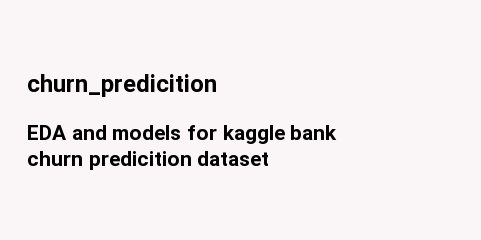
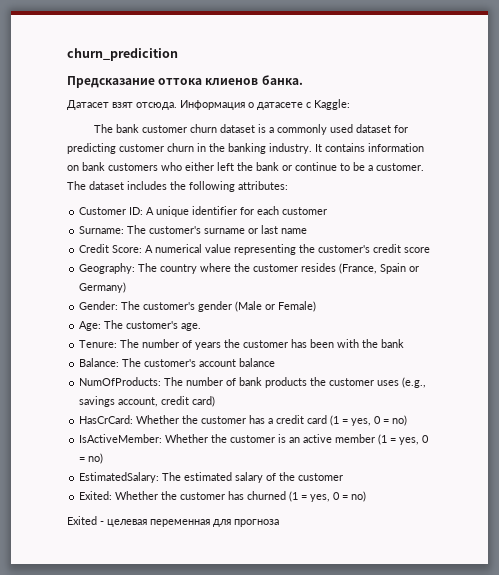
[27,125,338,144] [27,151,270,170] EDA and models for kaggle bank churn predicition dataset -> [67,75,303,88] [67,99,350,110] [93,124,408,135] [67,143,424,154] [67,162,424,171] [67,181,288,192] [79,206,328,217] [79,225,308,234] [79,244,431,255] [79,263,420,274] [79,282,127,293] [79,301,317,312] [79,320,202,331] [79,339,405,350] [79,358,276,367] [79,377,427,388] [79,396,216,407] [79,415,408,426] [79,434,430,445] [79,453,104,464] [79,472,344,483] [79,491,367,502] [67,516,279,527] Предсказание оттока клиенов банка. // Датасет взят отсюда. Информация о датасете с Kaggle: // The bank customer churn dataset is a commonly used dataset for predicting customer churn in the banking industry. It contains information on bank customers who either left the bank or continue to be a customer. The dataset includes the following attributes: // Customer ID: A unique identifier for each customer // Surname: The customer's surname or last name // Credit Score: A numerical value representing the customer's credit score // Geography: The country where the customer resides (France, Spain or Germany) // Gender: The customer's gender (Male or Female) // Age: The customer's age. // Tenure: The number of years the customer has been with the bank // Balance: The customer's account balance // NumOfProducts: The number of bank products the customer uses (e.g., savings account, credit card) // HasCrCard: Whether the customer has a credit card (1 = yes, 0 = no) // IsActiveMember: Whether the customer is an active member (1 = yes, 0 = no) // EstimatedSalary: The estimated salary of the customer // Exited: Whether the customer has churned (1 = yes, 0 = no) // Exited - целевая переменная для прогноза

